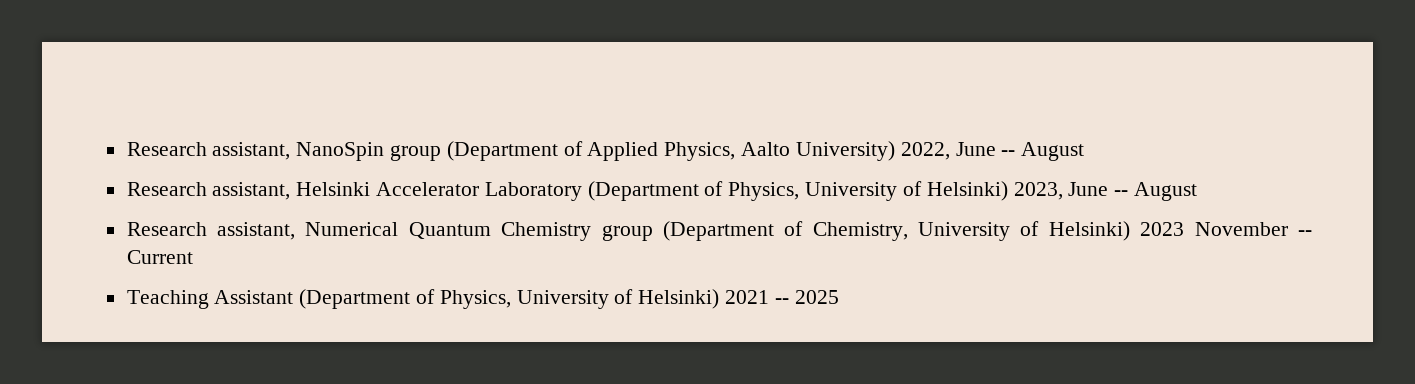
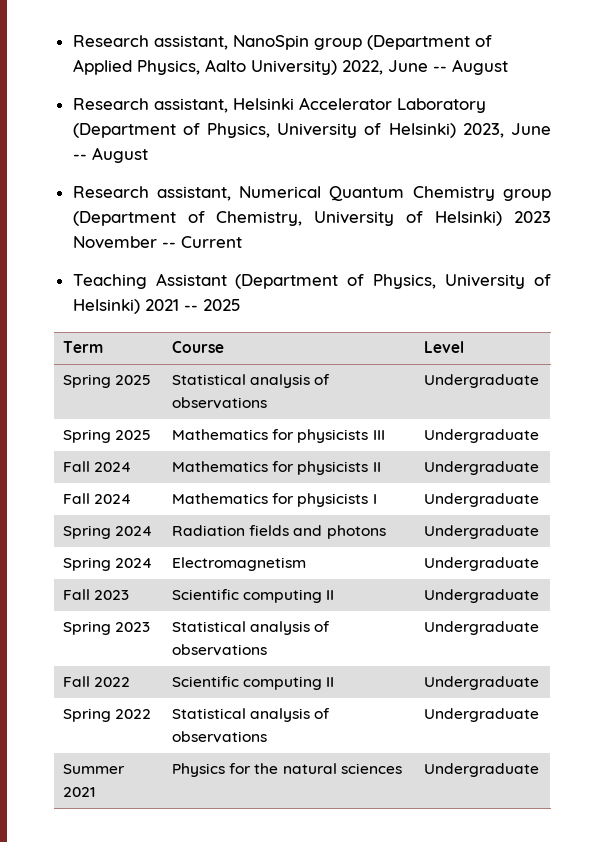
(839, 297) none -> [63,341,104,353] [172,341,225,353] [424,341,465,353] [63,374,152,388] [172,374,331,388] [172,397,268,409] [424,374,540,388] [63,429,152,443] [172,429,385,443] [424,429,540,443] [63,461,132,472] [172,461,381,475] [424,461,540,475] [63,493,132,504] [172,493,377,507] [424,493,540,507] [63,525,153,539] [172,525,386,539] [424,525,540,539] [63,557,153,571] [172,557,307,571] [424,557,540,571] [63,589,130,600] [172,589,335,603] [424,589,540,603] [63,621,151,635] [172,621,331,635] [172,644,268,656] [424,621,540,635] [63,676,131,687] [172,676,335,690] [424,676,540,690] [63,708,152,722] [172,708,331,722] [172,731,268,743] [424,708,540,722] [63,764,126,774] [63,787,96,797] [172,763,402,777] [424,763,540,777] // Term | Course | Level // Spring 2025 | Statistical analysis of observations | Undergraduate // Spring 2025 | Mathematics for physicists III | Undergraduate // Fall 2024 | Mathematics for physicists II | Undergraduate // Fall 2024 | Mathematics for physicists I | Undergraduate // Spring 2024 | Radiation fields and photons | Undergraduate // Spring 2024 | Electromagnetism | Undergraduate // Fall 2023 | Scientific computing II | Undergraduate // Spring 2023 | Statistical analysis of observations | Undergraduate // Fall 2022 | Scientific computing II | Undergraduate // Spring 2022 | Statistical analysis of observations | Undergraduate // Summer 2021 | Physics for the natural sciences | Undergraduate

